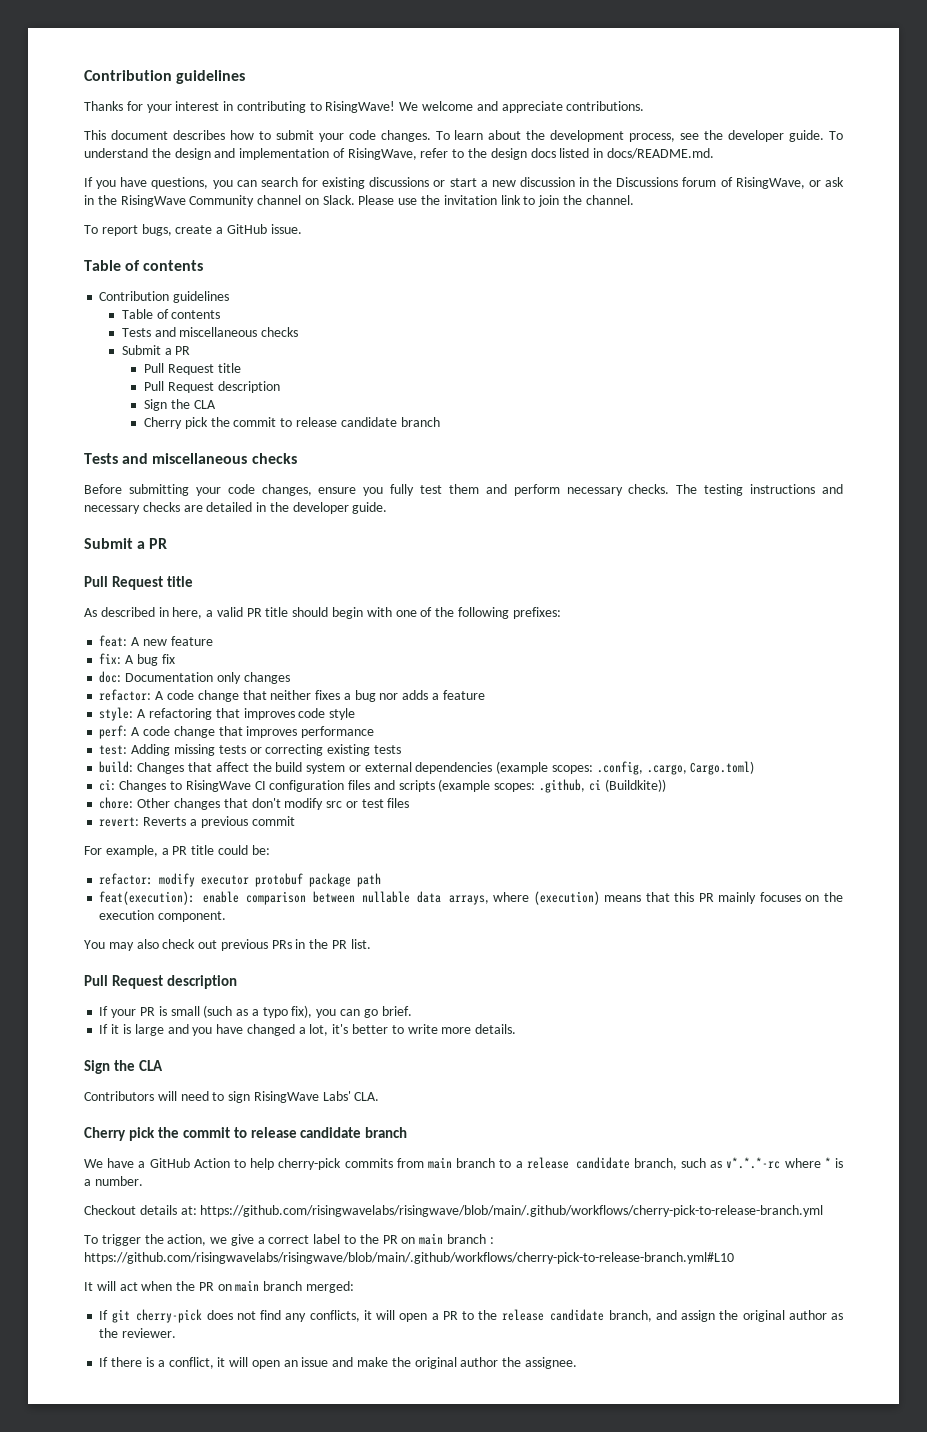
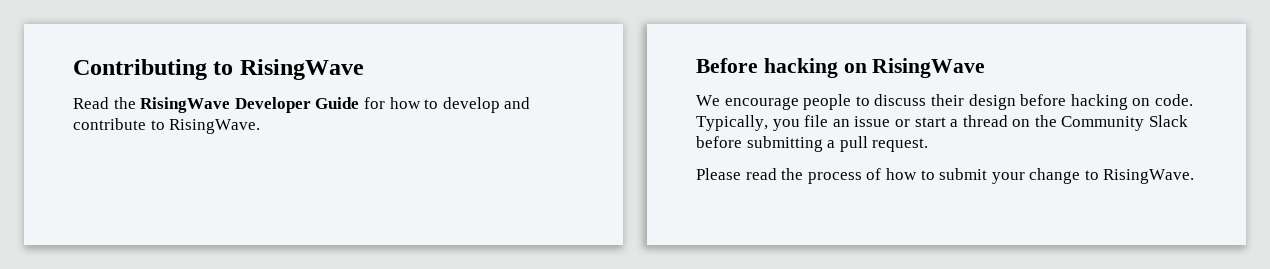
[84,70,246,84] [84,101,645,113] [84,130,843,142] [84,148,714,160] [84,177,844,189] [84,195,634,207] [84,224,302,236] [84,260,204,271] [99,291,230,303] [121,309,221,319] [121,327,299,337] [121,345,191,355] [144,363,241,375] [144,381,280,393] [144,399,216,411] [144,417,440,429] [84,453,297,464] [84,484,843,496] [84,502,388,514] [84,538,168,549] [84,576,193,590] [84,607,561,619] [99,635,213,647] [99,653,175,666] [99,671,290,684] [99,689,485,702] [99,707,356,721] [99,725,375,739] [99,744,401,756] [99,761,755,775] [99,779,666,793] [99,797,410,810] [99,816,295,828] [84,845,270,857] [99,873,382,887] [99,891,843,905] [99,910,227,922] [84,939,371,951] [84,975,237,989] [99,1005,412,1018] [99,1024,517,1036] [84,1060,163,1074] [84,1091,380,1103] [84,1127,408,1141] [84,1157,843,1170] [84,1176,143,1186] [84,1205,824,1217] [84,1233,494,1246] [84,1252,734,1264] [84,1280,355,1293] [99,1309,844,1323] [99,1328,177,1338] [99,1357,577,1369] Contribution guidelines // Thanks for your interest in contributing to RisingWave! We welcome and appreciate contributions. // This document describes how to submit your code changes. To learn about the development process, see the developer guide. To understand the design and implementation of RisingWave, refer to the design docs listed in docs/README.md. // If you have questions, you can search for existing discussions or start a new discussion in the Discussions forum of RisingWave, or ask in the RisingWave Community channel on Slack. Please use the invitation link to join the channel. // To report bugs, create a GitHub issue. // Table of contents // Contribution guidelines // Table of contents // Tests and miscellaneous checks // Submit a PR // Pull Request title // Pull Request description // Sign the CLA // Cherry pick the commit to release candidate branch // Tests and miscellaneous checks // Before submitting your code changes, ensure you fully test them and perform necessary checks. The testing instructions and necessary checks are detailed in the developer guide. // Submit a PR // Pull Request title // As described in here, a valid PR title should begin with one of the following prefixes: // feat: A new feature // fix: A bug fix // doc: Documentation only changes // refactor: A code change that neither fixes a bug nor adds a feature // style: A refactoring that improves code style // perf: A code change that improves performance // test: Adding missing tests or correcting existing tests // build: Changes that affect the build system or external dependencies (example scopes: .config, .cargo, Cargo.toml) // ci: Changes to RisingWave CI configuration files and scripts (example scopes: .github, ci (Buildkite)) // chore: Other changes that don't modify src or test files // revert: Reverts a previous commit // For example, a PR title could be: // refactor: modify executor protobuf package path // feat(execution): enable comparison between nullable data arrays, where (execution) means that this PR mainly focuses on the execution component. // You may also check out previous PRs in the PR list. // Pull Request description // If your PR is small (such as a typo fix), you can go brief. // If it is large and you have changed a lot, it's better to write more details. // Sign the CLA // Contributors will need to sign RisingWave Labs' CLA. // Cherry pick the commit to release candidate branch // We have a GitHub Action to help cherry-pick commits from main branch to a release candidate branch, such as v*.*.*-rc where * is a number. // Checkout details at: https://github.com/risingwavelabs/risingwave/blob/main/.github/workflows/cherry-pick-to-release-branch.yml // To trigger the action, we give a correct label to the PR on main branch : https://github.com/risingwavelabs/risingwave/blob/main/.github/workflows/cherry-pick-to-release-branch.yml#L10 // It will act when the PR on main branch merged: // If git cherry-pick does not find any conflicts, it will open a PR to the release candidate branch, and assign the original author as the reviewer. // If there is a conflict, it will open an issue and make the original author the assignee. -> [73,59,364,80] [73,97,531,113] [73,118,261,134] [696,58,986,78] [696,94,1193,110] [696,115,1189,131] [696,136,929,152] [696,168,1195,184] Contributing to RisingWave // Read the RisingWave Developer Guide for how to develop and contribute to RisingWave. // Before hacking on RisingWave // We encourage people to discuss their design before hacking on code. Typically, you file an issue or start a thread on the Community Slack before submitting a pull request. // Please read the process of how to submit your change to RisingWave.

